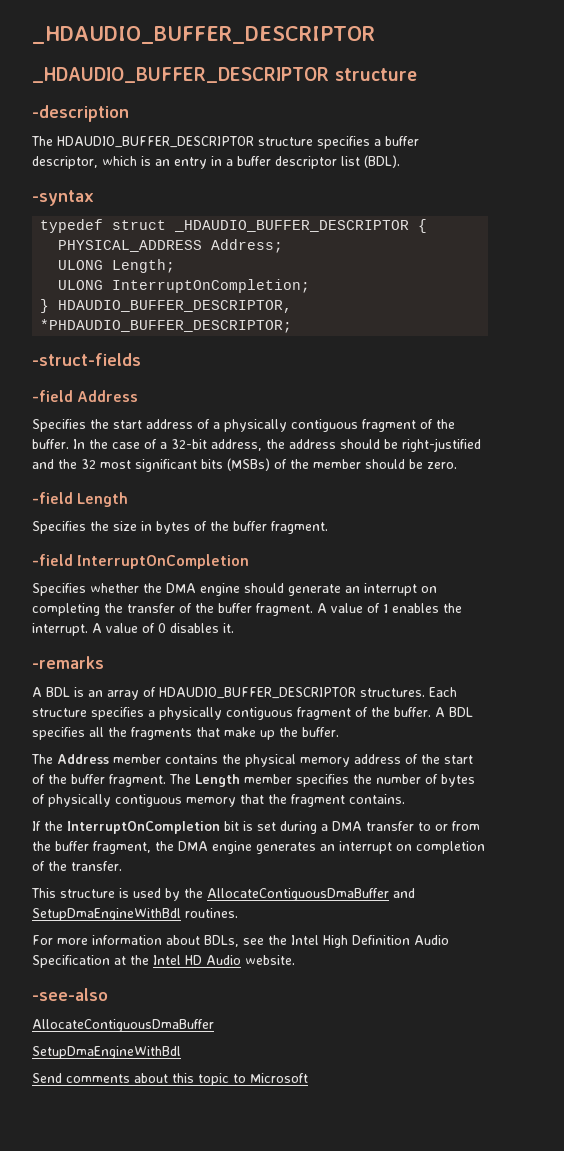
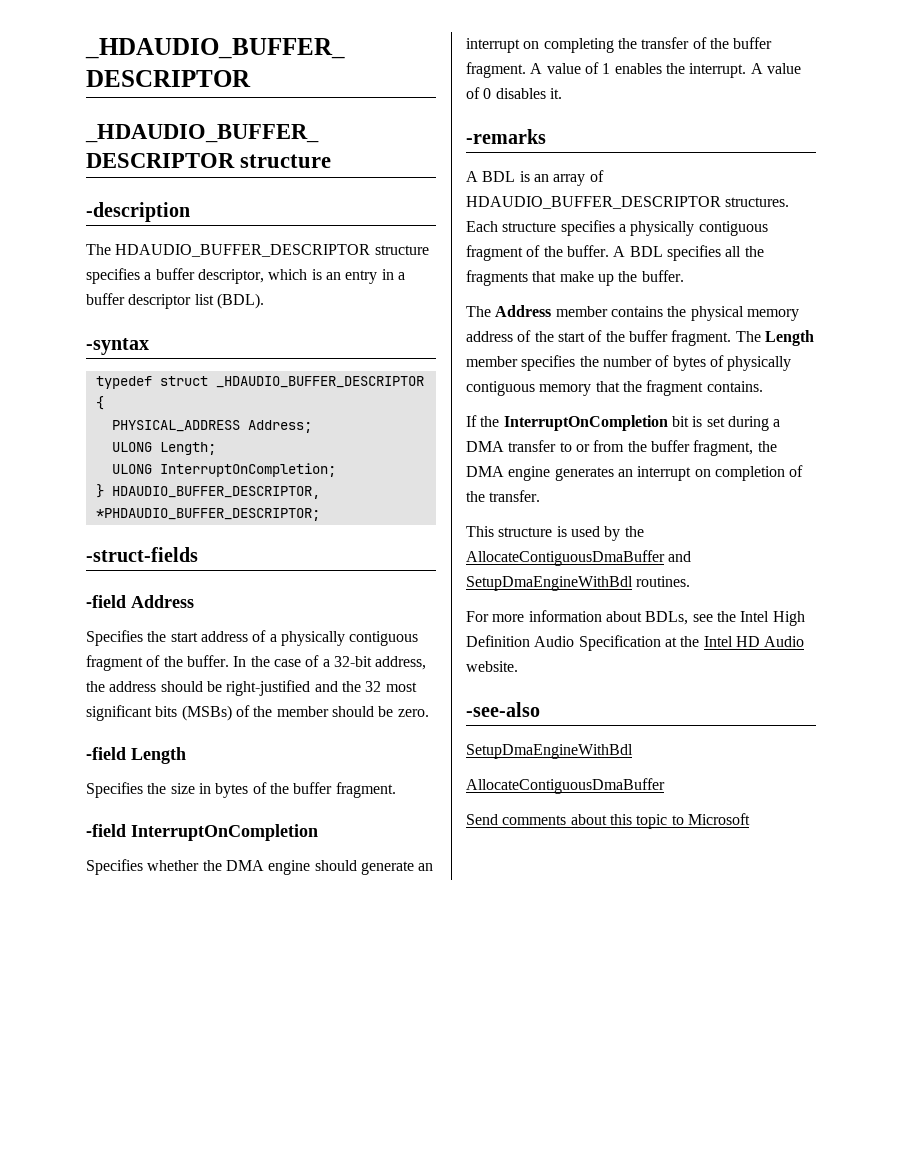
[32,1019,214,1032] [32,1046,181,1059] // AllocateContiguousDmaBuffer // SetupDmaEngineWithBdl -> [466,744,633,759] [466,778,665,794] // SetupDmaEngineWithBdl // AllocateContiguousDmaBuffer

